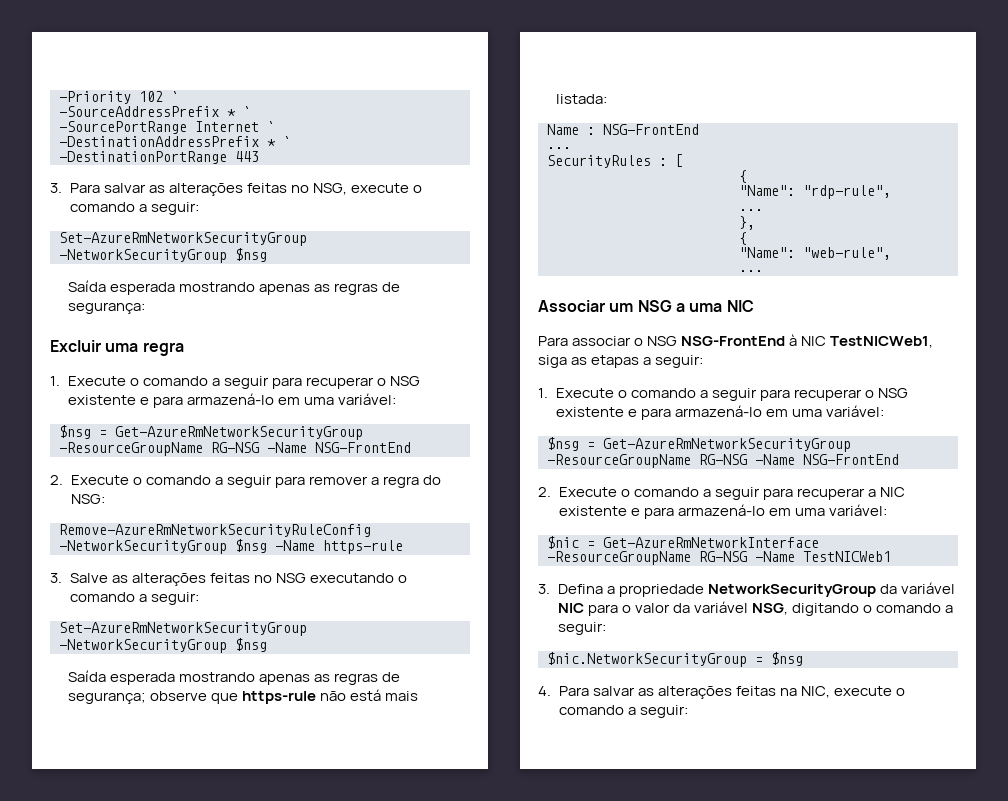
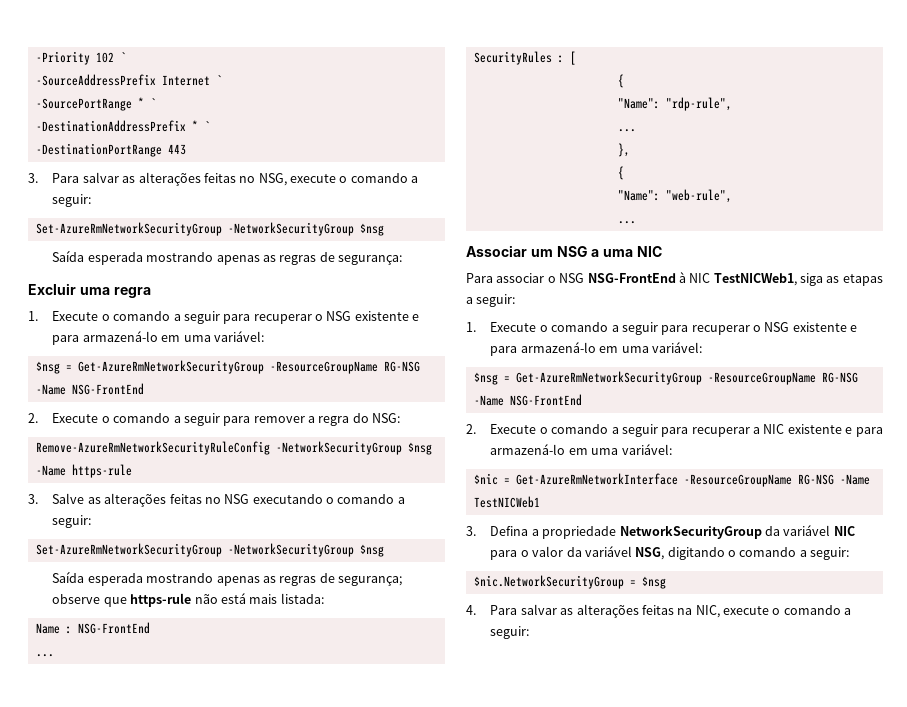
[227,109,236,117] * -> [161,75,210,86] Internet
[195,121,259,132] Internet -> [137,97,144,108] *

